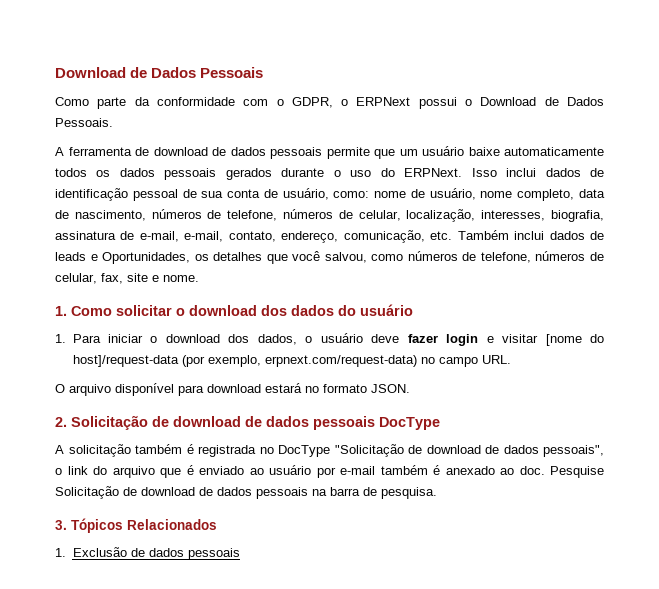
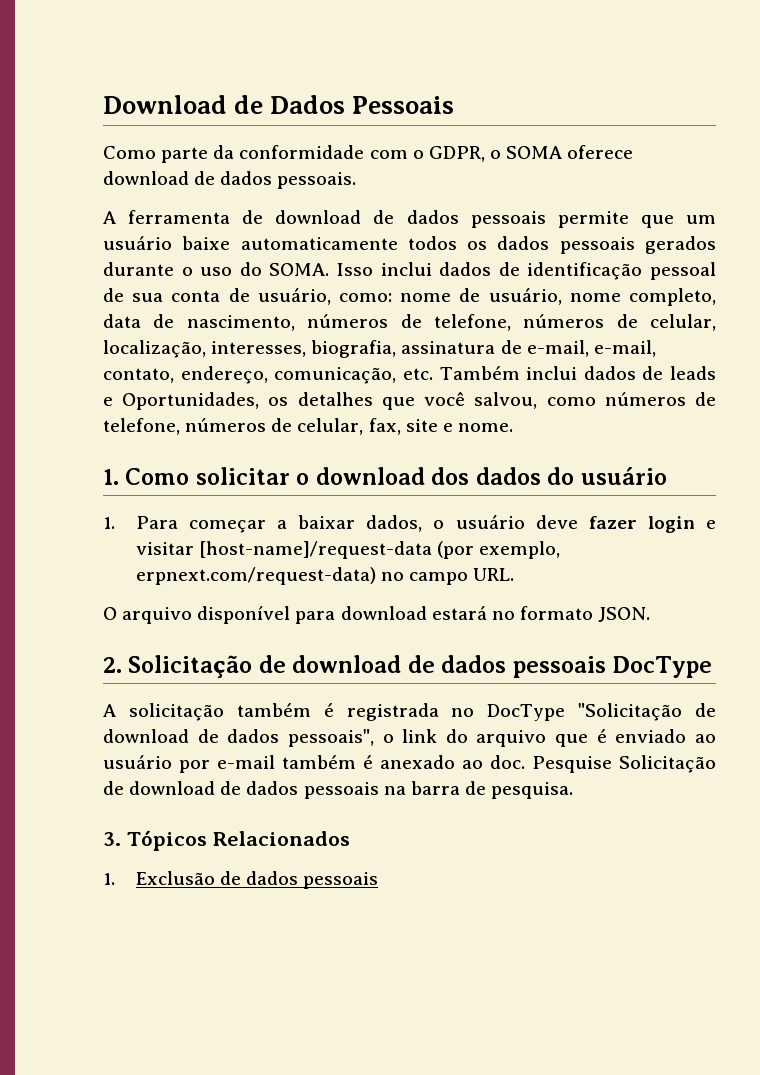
[356,97,605,109] [55,118,113,127] ERPNext possui o Download de Dados Pessoais. -> [506,145,634,159] [103,171,357,189] SOMA oferece download de dados pessoais.
[404,168,463,177] ERPNext. -> [269,263,330,276] SOMA.
[107,334,250,343] iniciar o download dos -> [188,515,356,533] começar a baixar
[545,334,605,346] [72,355,179,367] [nome do host]/request-data -> [198,541,432,559] [host-name]/request-data

